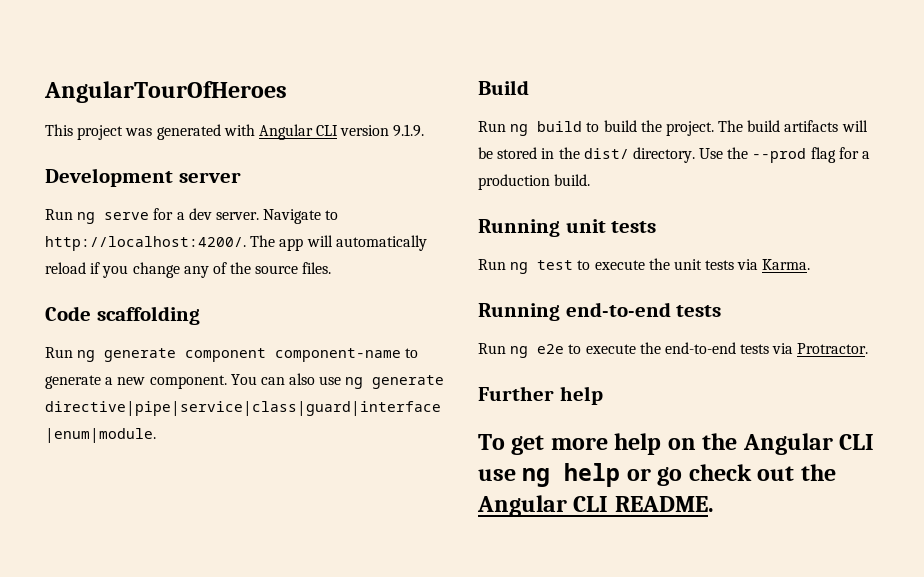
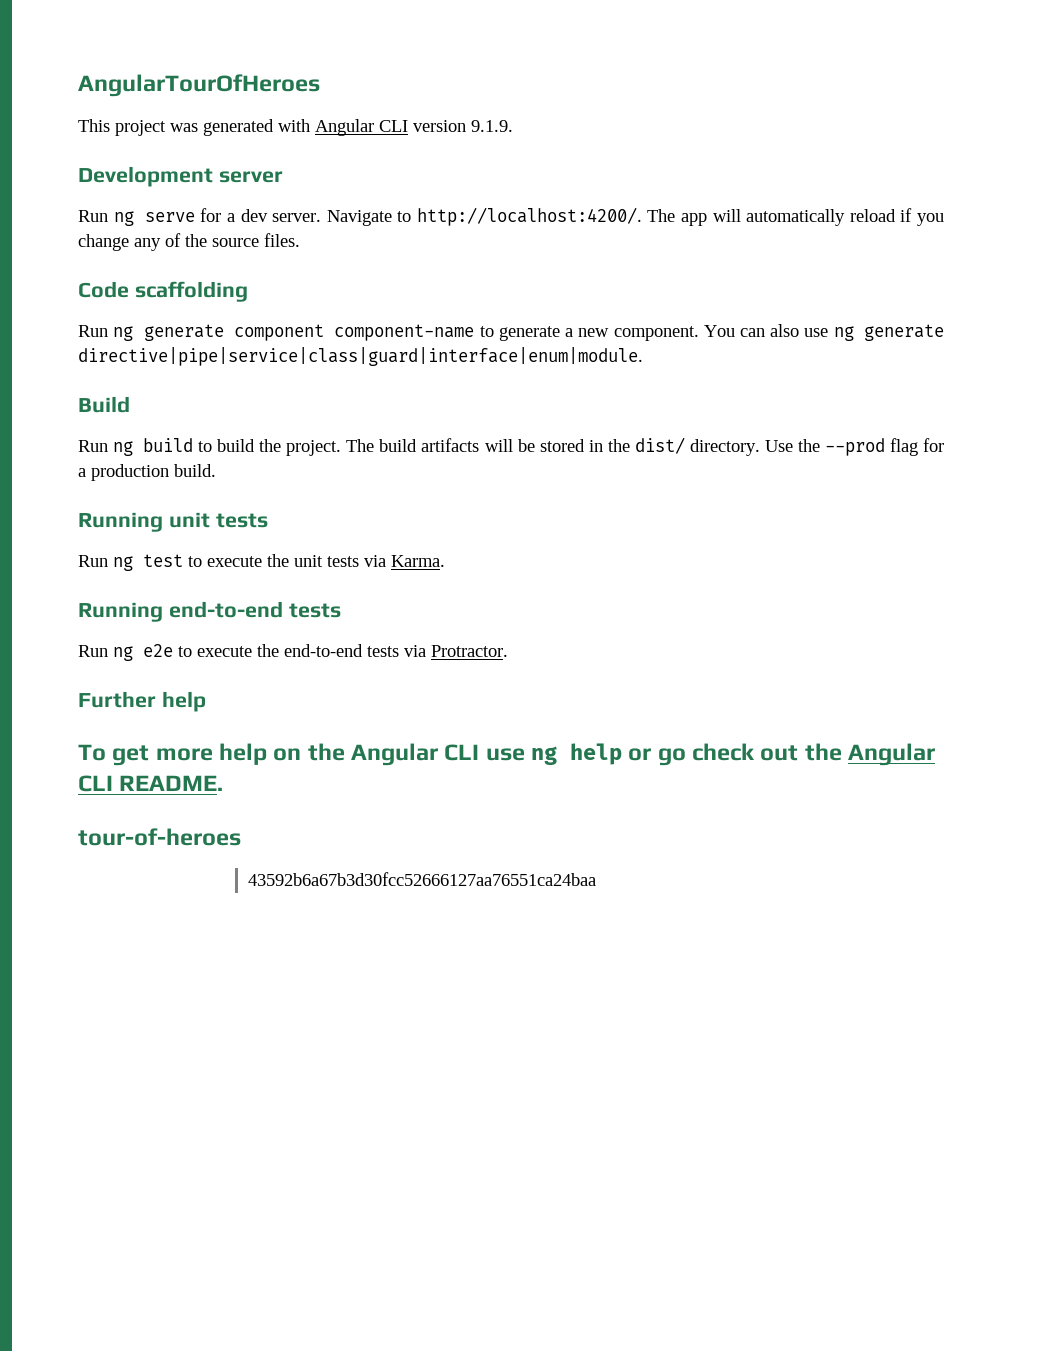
(714, 504) none -> [78,828,241,846] [248,872,597,886] // tour-of-heroes // 43592b6a67b3d30fcc52666127aa76551ca24baa

